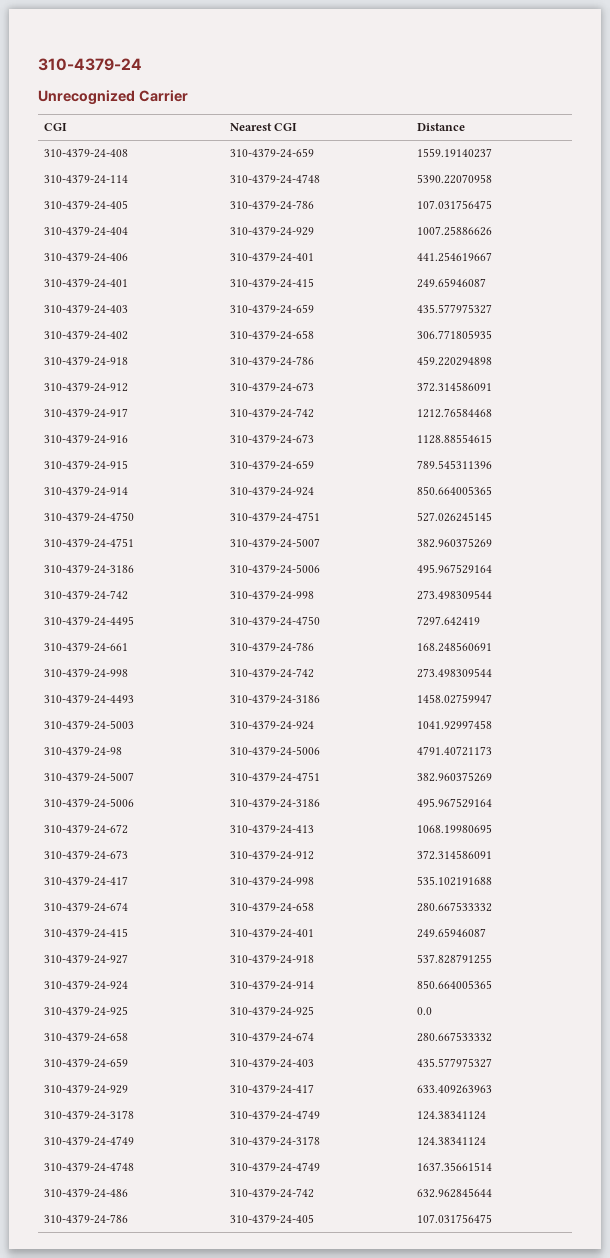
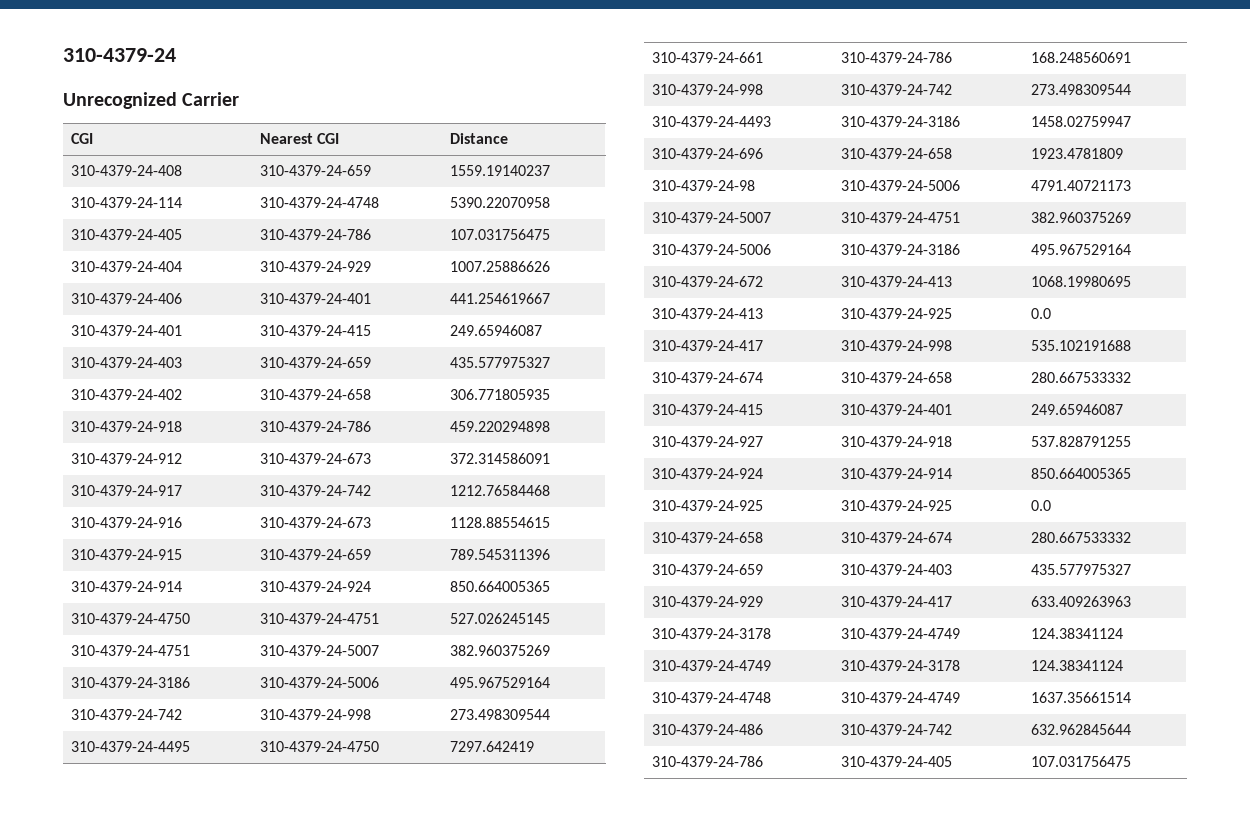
[43,720,134,730] [229,720,314,730] [416,720,492,730] 310-4379-24-5003 | 310-4379-24-924 | 1041.92997458 -> [651,148,763,159] [840,148,952,159] [1030,148,1123,159] 310-4379-24-696 | 310-4379-24-658 | 1923.4781809
[43,850,128,860] [229,850,314,860] [416,850,492,860] 310-4379-24-673 | 310-4379-24-912 | 372.314586091 -> [651,308,763,319] [840,308,952,319] [1030,308,1051,319] 310-4379-24-413 | 310-4379-24-925 | 0.0

